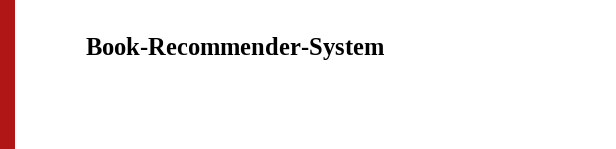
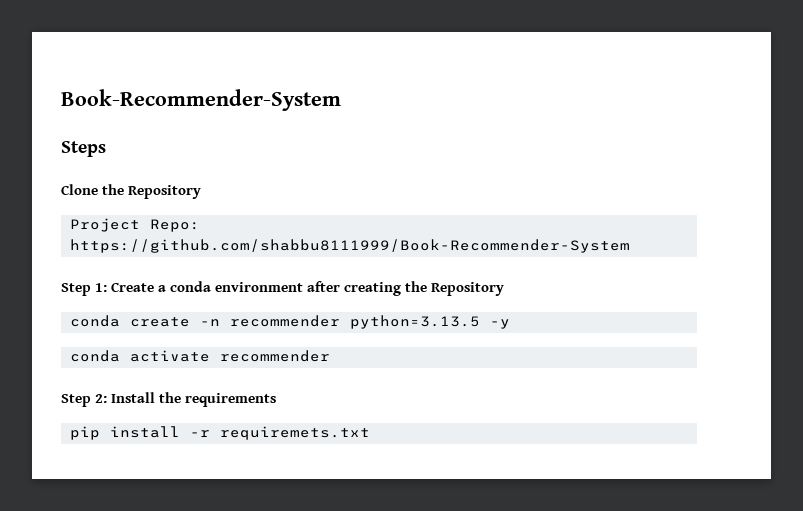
(384, 48) none -> [61,141,106,157] [61,184,202,199] [69,218,200,232] [69,239,630,253] [61,281,505,296] [69,315,510,329] [69,350,330,362] [61,392,277,407] [69,426,370,440] // Steps // Clone the Repository // Project Repo: https://github.com/shabbu8111999/Book-Recommender-System // Step 1: Create a conda environment after creating the Repository // conda create -n recommender python=3.13.5 -y // conda activate recommender // Step 2: Install the requirements // pip install -r requiremets.txt

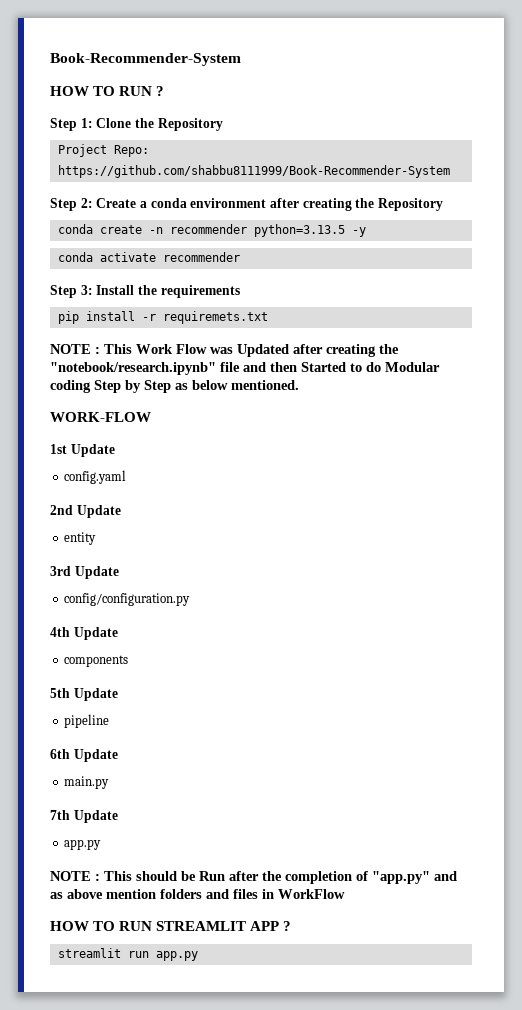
[61,141,106,157] Steps // -> [50,86,165,96] [50,118,93,131] HOW TO RUN ? // Step 1:
[95,283,108,292] 1: -> [80,198,93,208] 2:
[95,394,108,403] 2: -> [80,285,93,295] 3:
(370, 433) none -> [50,344,399,357] [50,362,440,375] [50,380,299,393] [50,412,151,422] [50,444,115,457] [64,470,127,484] [50,505,121,518] [64,532,97,545] [50,566,119,579] [64,593,191,606] [50,627,118,640] [64,655,129,667] [50,688,118,701] [64,714,110,728] [50,749,118,762] [64,776,110,789] [50,810,118,823] [64,839,102,850] [50,871,457,884] [50,889,345,899] [50,921,292,931] [57,948,198,961] // NOTE : This Work Flow was Updated after creating the "notebook/research.ipynb" file and then Started to do Modular coding Step by Step as below mentioned. // WORK-FLOW // 1st Update // config.yaml // 2nd Update // entity // 3rd Update // config/configuration.py // 4th Update // components // 5th Update // pipeline // 6th Update // main.py // 7th Update // app.py // NOTE : This should be Run after the completion of "app.py" and as above mention folders and files in WorkFlow // HOW TO RUN STREAMLIT APP ? // streamlit run app.py

